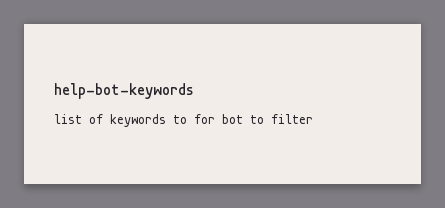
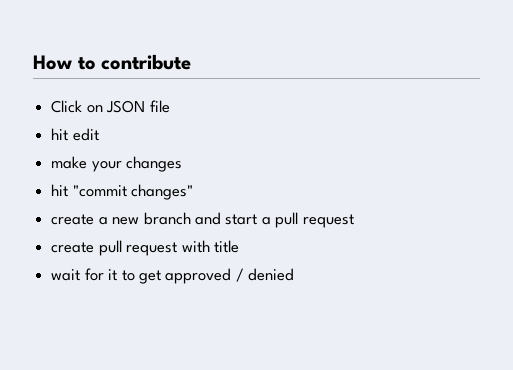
[54,83,194,99] [54,114,313,127] help-bot-keywords // list of keywords to for bot to filter -> [33,54,192,70] [51,100,170,113] [51,128,99,141] [51,156,183,172] [51,184,194,200] [51,212,354,228] [51,240,239,256] [51,268,295,284] How to contribute // Click on JSON file // hit edit // make your changes // hit "commit changes" // create a new branch and start a pull request // create pull request with title // wait for it to get approved / denied

